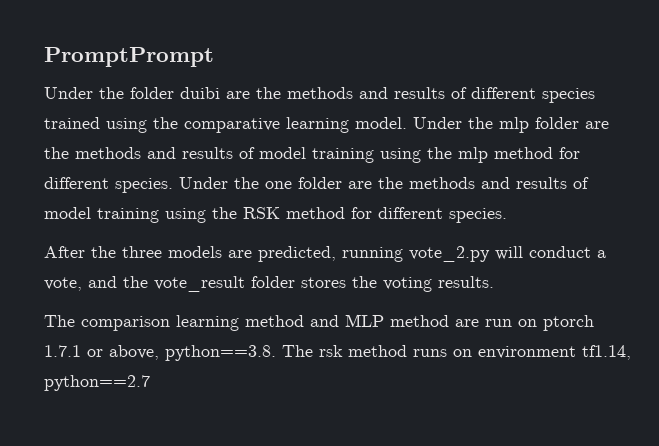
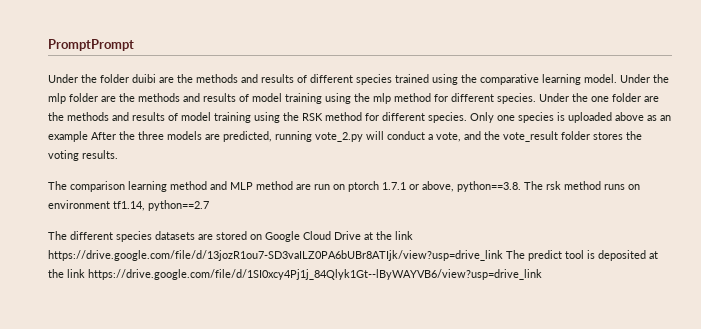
(507, 215) // -> [470,112,671,123] [48,131,88,142] Only one species is uploaded above as an example
(150, 383) none -> [48,231,413,242] [48,250,658,261] [48,269,542,280] // The different species datasets are stored on Google Cloud Drive at the link https://drive.google.com/file/d/13jozR1ou7-SD3vaILZ0PA6bUBr8ATIjk/view?usp=drive_link The predict tool is deposited at the link https://drive.google.com/file/d/1SI0xcy4Pj1j_84Qlyk1Gt--lByWAYVB6/view?usp=drive_link

